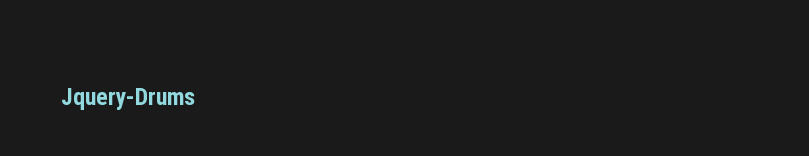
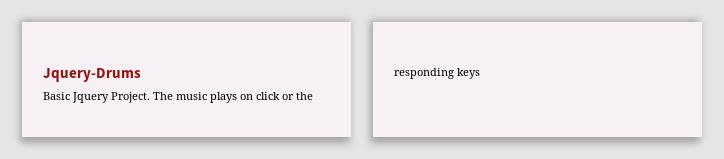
(195, 99) none -> [43,92,313,103] [394,68,480,79] // Basic Jquery Project. The music plays on click or the responding keys

